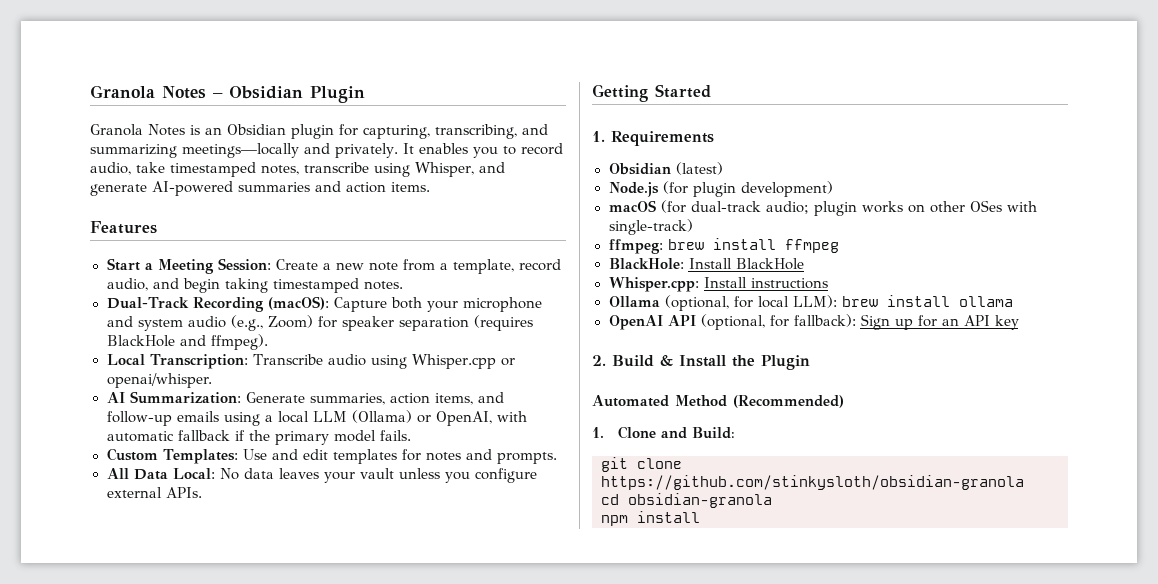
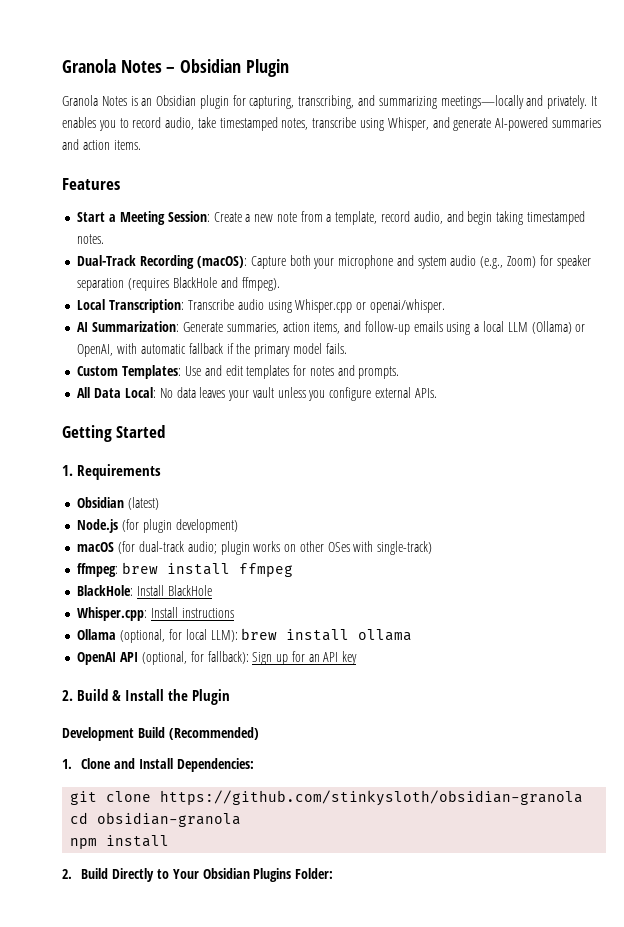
[592,395,727,407] Automated Method -> [62,727,165,741] Development Build
[691,427,735,439] Build: -> [138,758,254,772] Install Dependencies:
(700, 517) none -> [62,868,334,882] // 2. Build Directly to Your Obsidian Plugins Folder:

